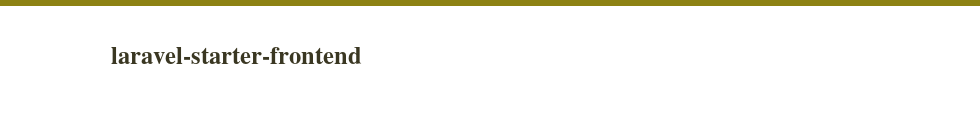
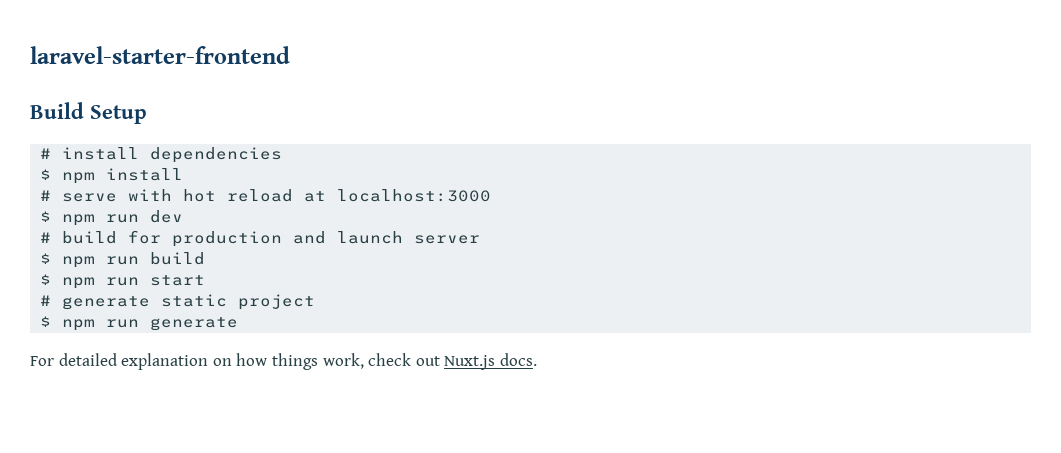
(362, 55) none -> [30,102,147,124] [40,147,283,163] [40,168,184,184] [40,189,492,202] [40,210,184,226] [40,230,481,247] [40,252,206,268] [40,274,206,289] [40,294,316,310] [40,316,239,331] [30,353,537,370] // Build Setup // # install dependencies // $ npm install // # serve with hot reload at localhost:3000 // $ npm run dev // # build for production and launch server // $ npm run build // $ npm run start // # generate static project // $ npm run generate // For detailed explanation on how things work, check out Nuxt.js docs.

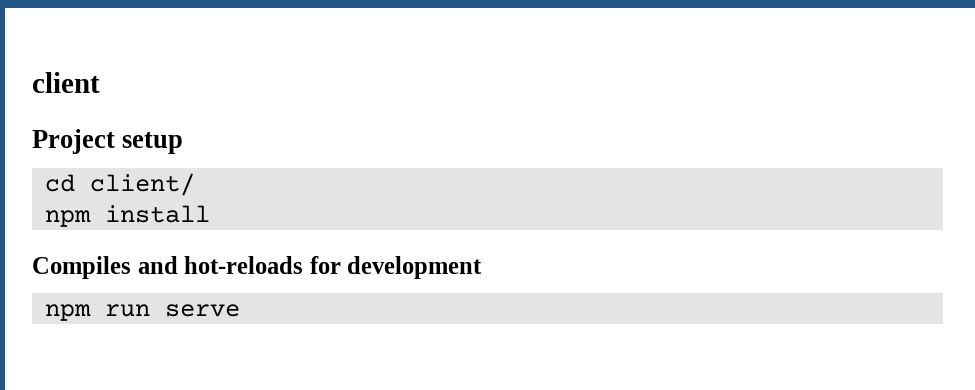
[30,46,290,64] [30,102,147,124] [40,147,283,163] [40,168,184,184] [40,189,492,202] [40,210,184,226] [40,230,481,247] [40,252,206,268] [40,274,206,289] [40,294,316,310] [40,316,239,331] [30,353,537,370] laravel-starter-frontend // Build Setup // # install dependencies // $ npm install // # serve with hot reload at localhost:3000 // $ npm run dev // # build for production and launch server // $ npm run build // $ npm run start // # generate static project // $ npm run generate // For detailed explanation on how things work, check out Nuxt.js docs. -> [32,72,100,93] [32,129,184,154] [44,173,195,196] [44,205,210,227] [32,256,483,279] [44,304,240,321] client // Project setup // cd client/ // npm install // Compiles and hot-reloads for development // npm run serve

